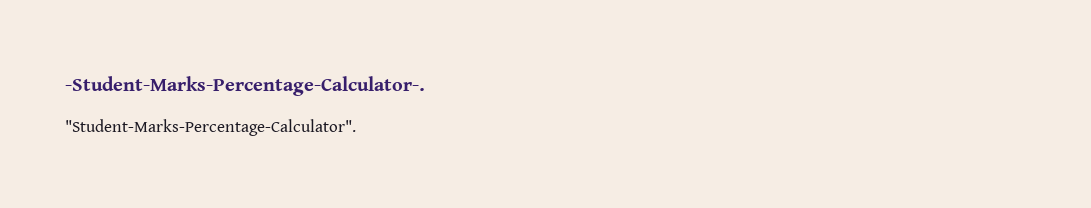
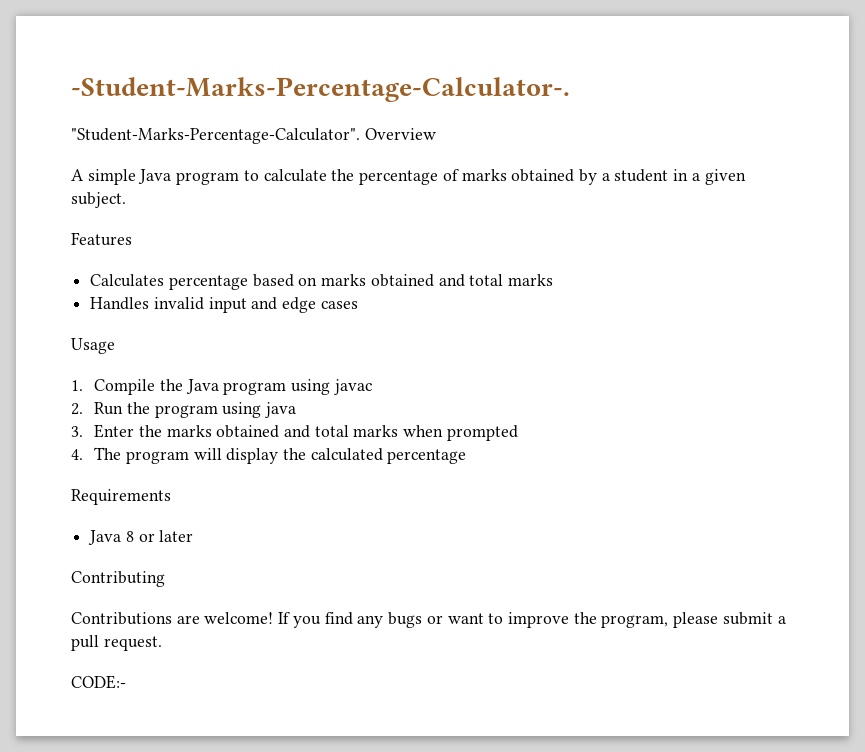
(356, 127) none -> [364,128,436,140] [71,169,746,185] [71,192,126,208] [71,232,132,246] [90,274,554,290] [90,297,358,313] [71,338,115,354] [71,379,372,395] [71,402,297,418] [71,424,518,441] [71,447,467,464] [71,489,171,505] [88,530,194,545] [71,571,165,587] [71,612,786,628] [71,635,162,651] [71,675,126,689] Overview // A simple Java program to calculate the percentage of marks obtained by a student in a given subject. // Features // Calculates percentage based on marks obtained and total marks // Handles invalid input and edge cases // Usage // 1. Compile the Java program using javac // 2. Run the program using java // 3. Enter the marks obtained and total marks when prompted // 4. The program will display the calculated percentage // Requirements // Java 8 or later // Contributing // Contributions are welcome! If you find any bugs or want to improve the program, please submit a pull request. // CODE:-

